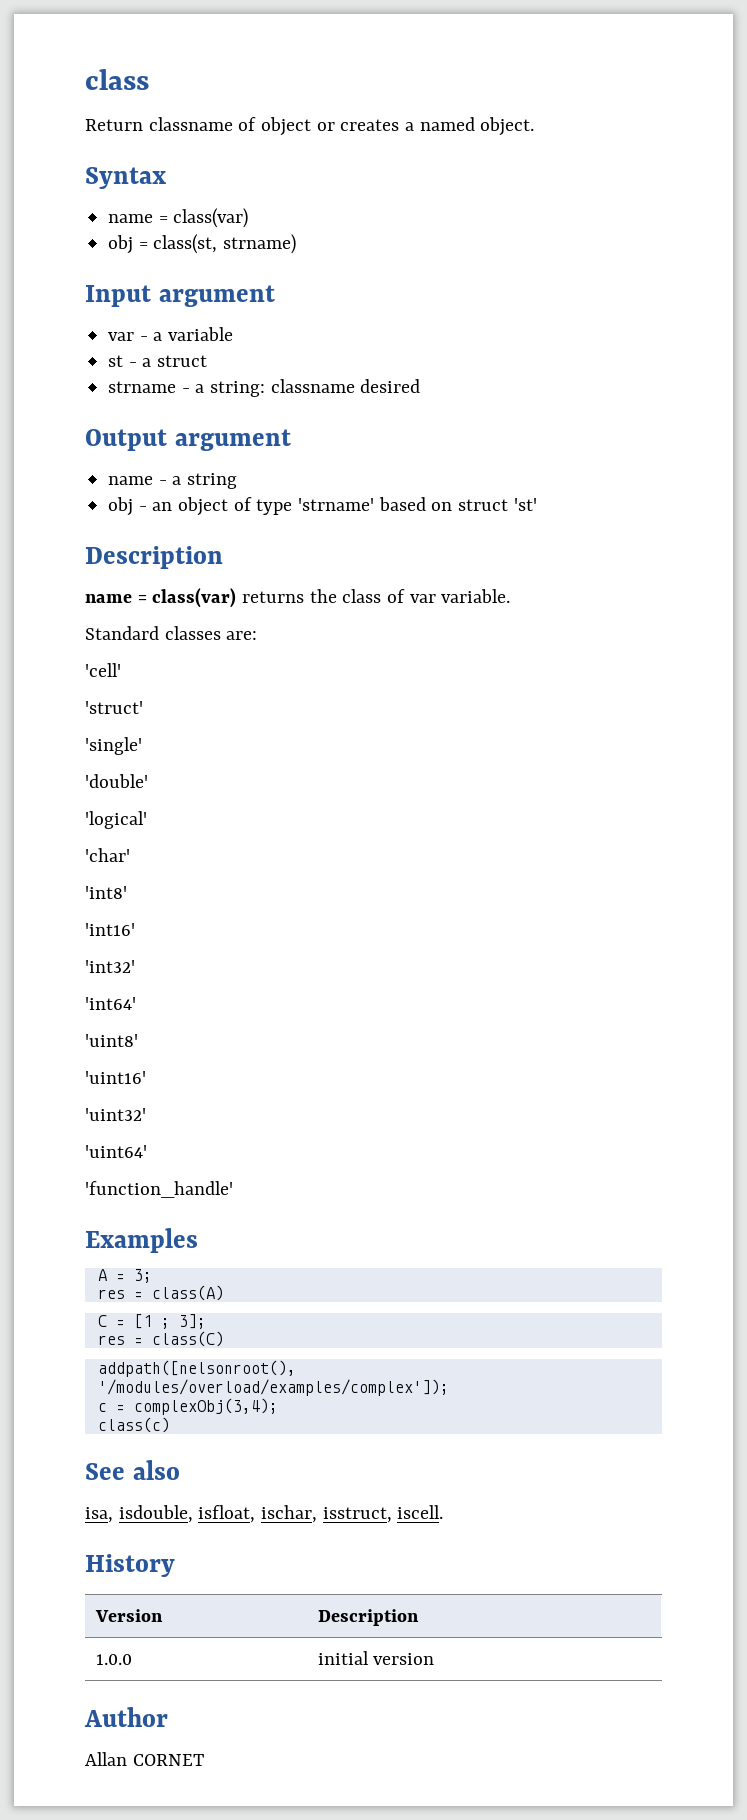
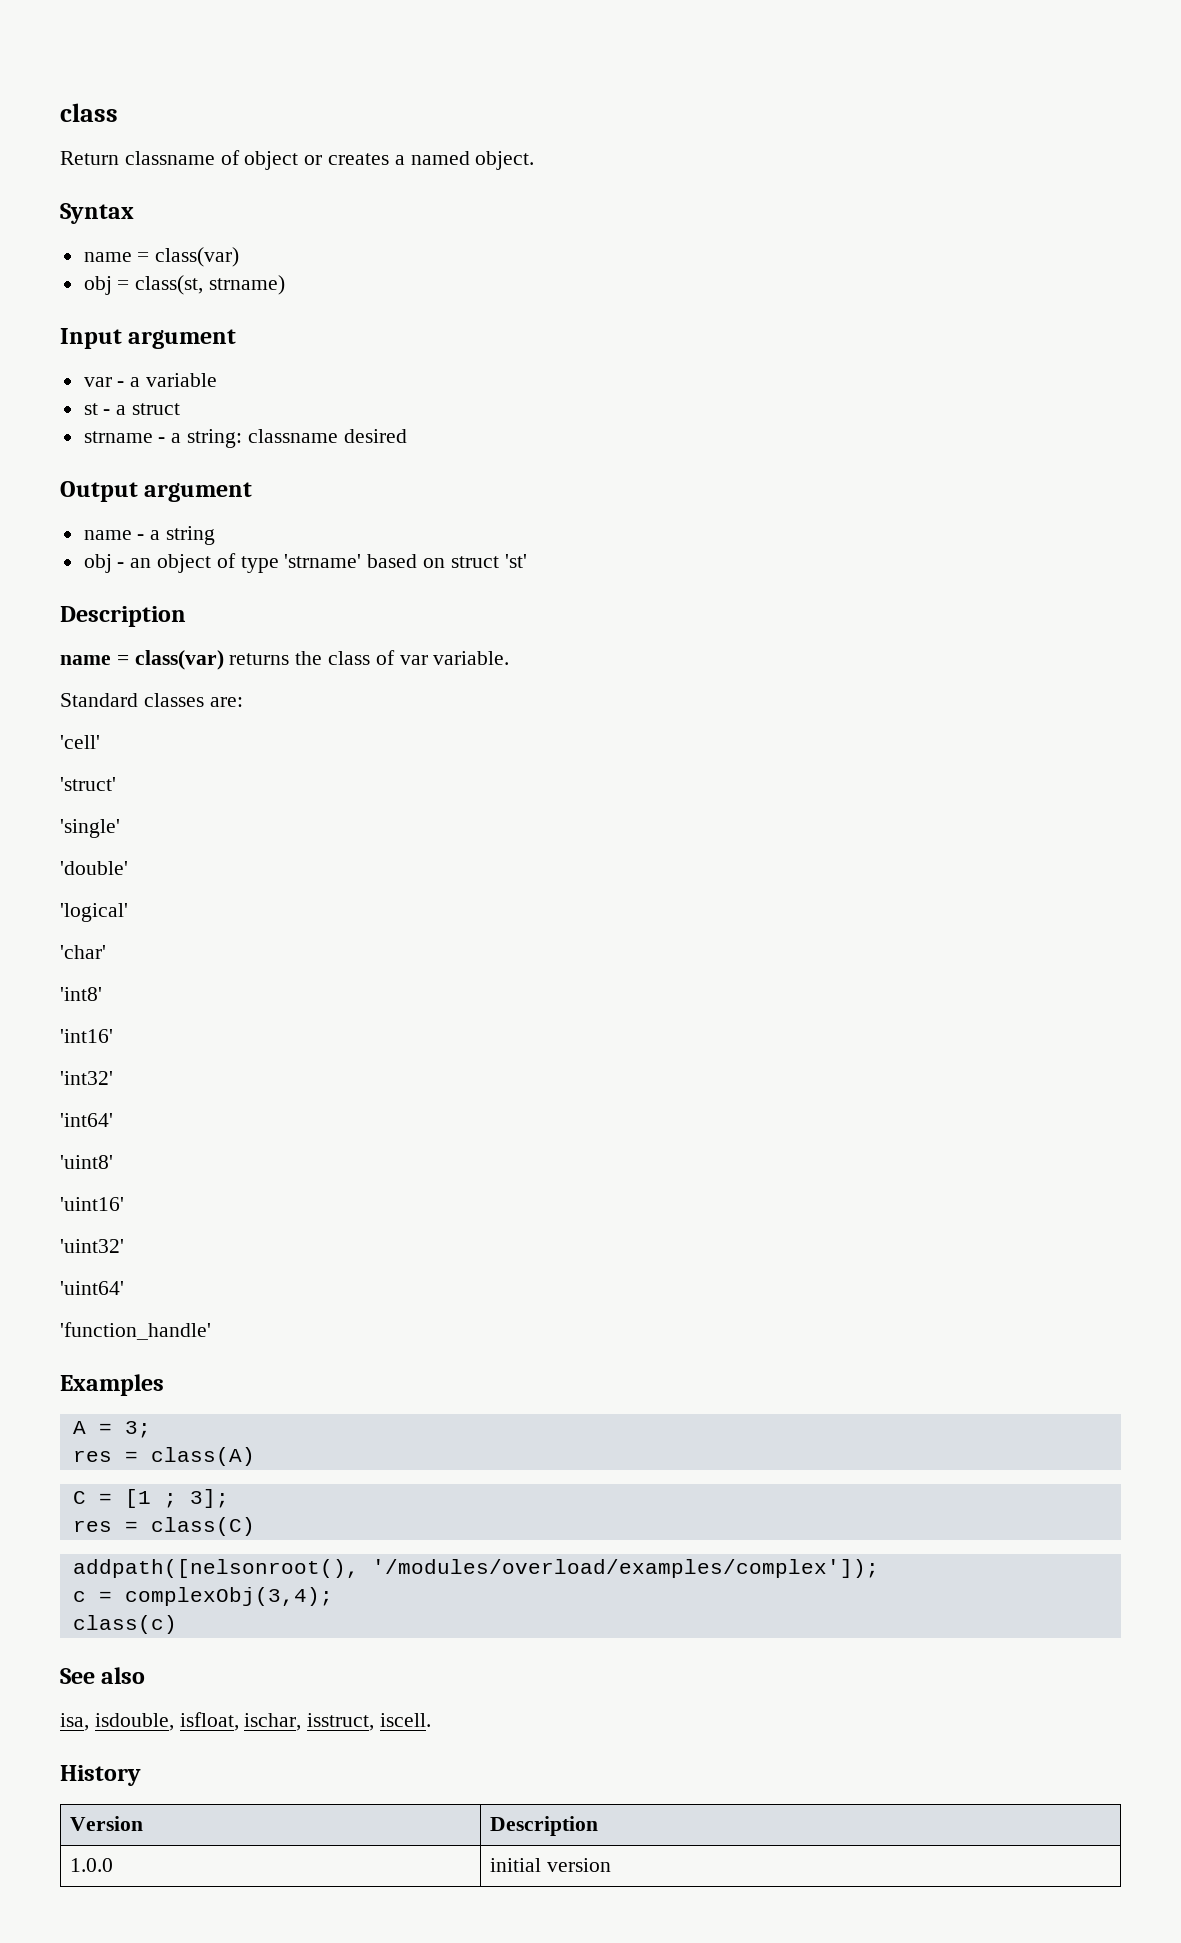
[84,1707,168,1727] [85,1752,204,1766] // Author // Allan CORNET -> (612, 1865) none

